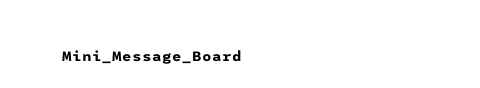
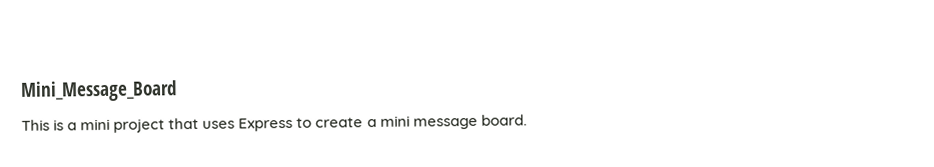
(242, 57) none -> [21,114,527,133] // This is a mini project that uses Express to create a mini message board.

